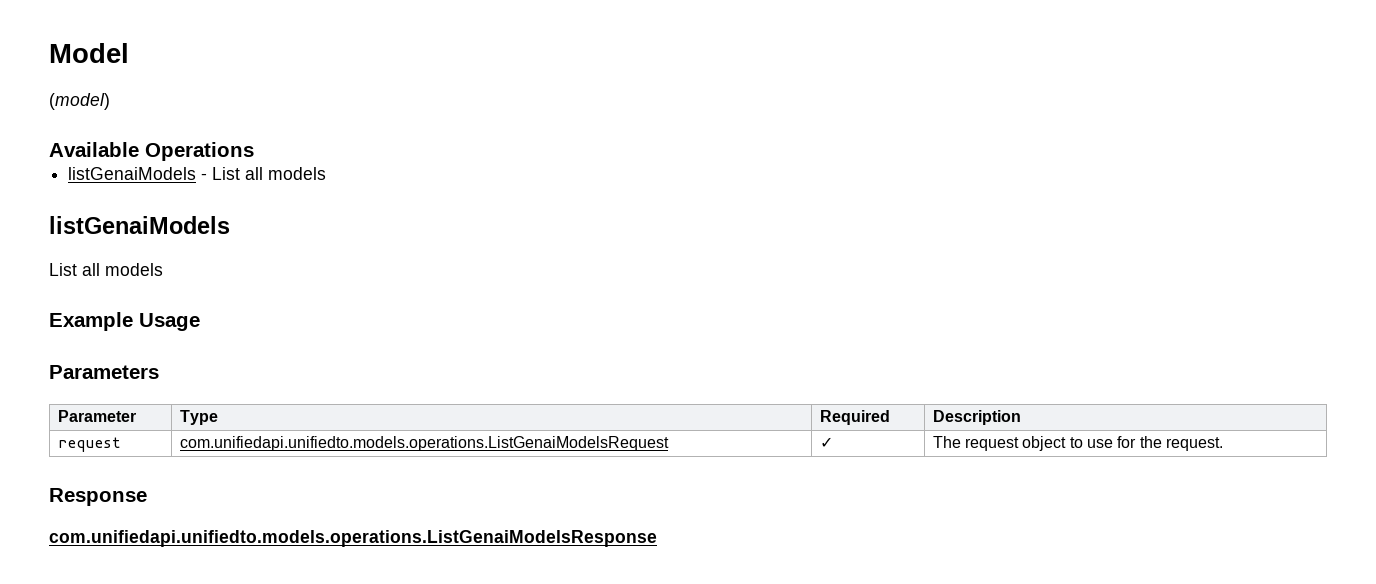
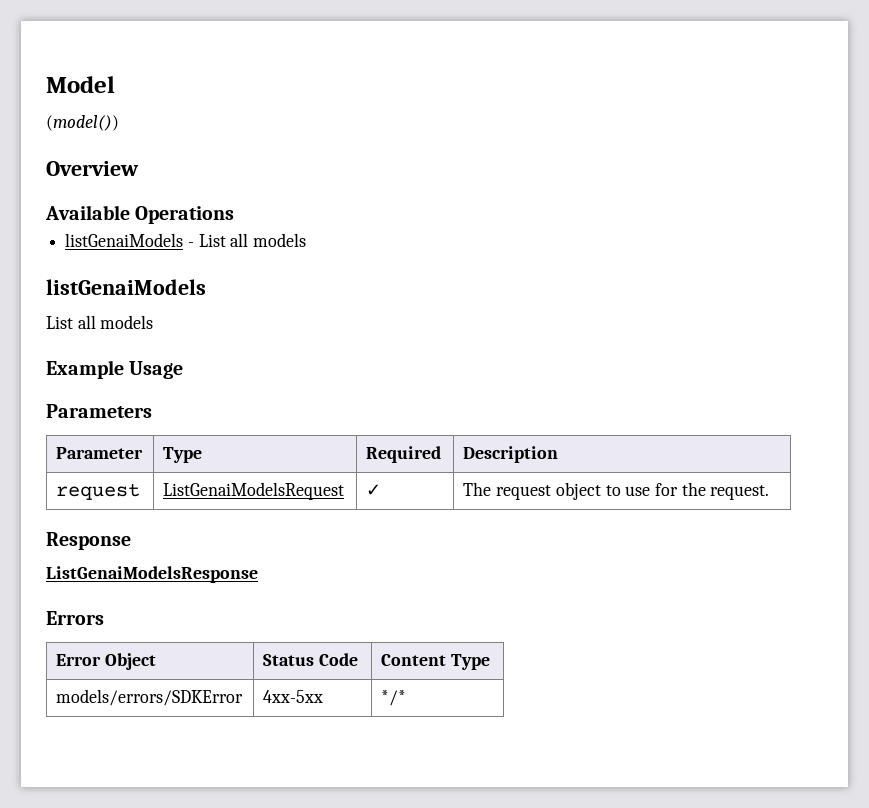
[49,93,110,110] (model) -> [46,115,119,131] [46,161,139,176] (model()) // Overview
[179,436,669,451] com.unifiedapi.unifiedto.models.operations.ListGenaiModelsRequest -> [163,482,345,500] ListGenaiModelsRequest
[49,530,657,547] com.unifiedapi.unifiedto.models.operations.ListGenaiModelsResponse -> [46,566,258,583] [46,611,104,625] [56,653,157,670] [263,653,359,666] [381,654,491,670] [56,689,244,706] [263,690,324,703] [381,690,407,706] ListGenaiModelsResponse // Errors // Error Object | Status Code | Content Type // models/errors/SDKError | 4xx-5xx | */*

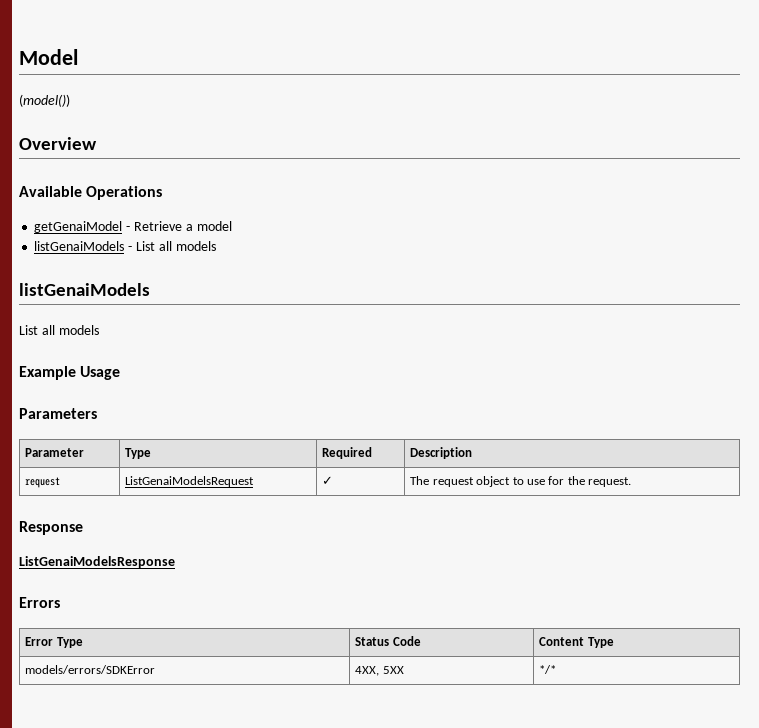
(235, 215) none -> [34,221,232,233] // getGenaiModel - Retrieve a model
[105,653,157,670] Object -> [56,637,83,648] Type
[263,690,324,703] 4xx-5xx -> [355,666,404,676] 4XX, 5XX

